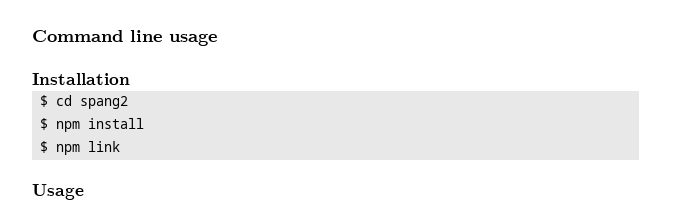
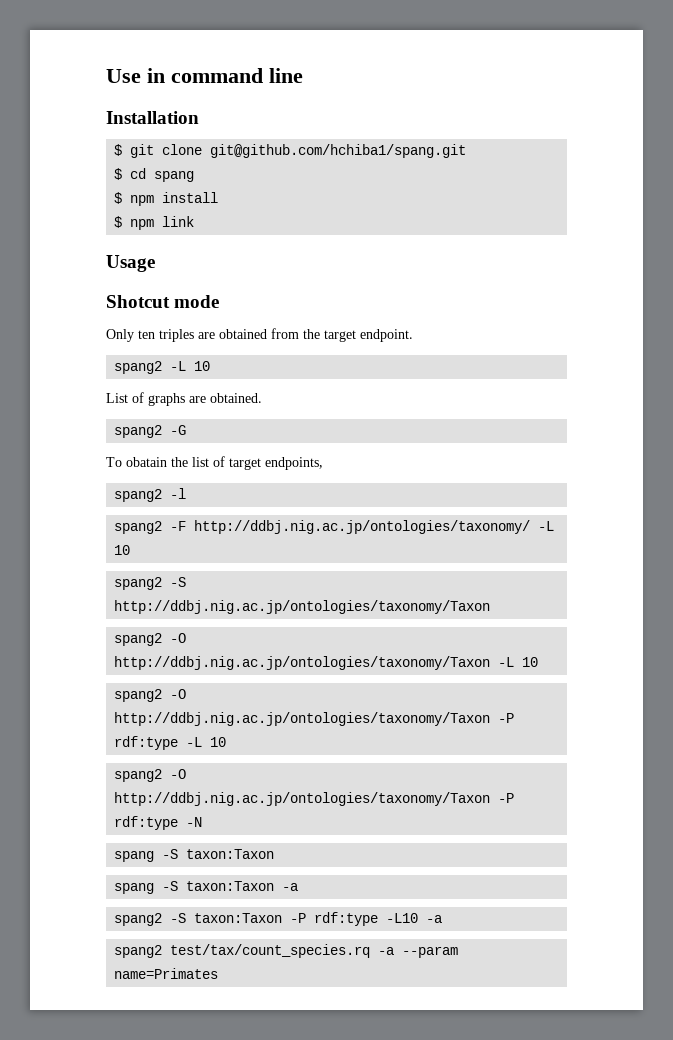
[32,30,123,42] Command -> [106,68,263,83] Use in command
[169,33,217,46] usage -> (303, 75) none
(130, 79) none -> [114,144,467,158] // $ git clone git@github.com/hchiba1/spang.git
[80,96,129,109] spang2 -> [154,171,195,182] spang
(84, 192) none -> [106,295,220,308] [106,328,413,342] [114,361,211,374] [106,392,262,406] [114,425,187,438] [106,456,323,470] [114,488,187,502] [114,520,555,534] [114,545,131,555] [114,577,187,590] [114,600,491,614] [114,633,187,646] [114,656,539,670] [114,689,187,702] [114,712,515,726] [114,736,227,750] [114,769,187,782] [114,792,515,806] [114,816,203,830] [114,849,275,862] [114,881,299,894] [114,912,443,926] [114,944,459,958] [114,968,219,979] // Shotcut mode // Only ten triples are obtained from the target endpoint. // spang2 -L 10 // List of graphs are obtained. // spang2 -G // To obatain the list of target endpoints, // spang2 -l // spang2 -F http://ddbj.nig.ac.jp/ontologies/taxonomy/ -L 10 // spang2 -S http://ddbj.nig.ac.jp/ontologies/taxonomy/Taxon // spang2 -O http://ddbj.nig.ac.jp/ontologies/taxonomy/Taxon -L 10 // spang2 -O http://ddbj.nig.ac.jp/ontologies/taxonomy/Taxon -P rdf:type -L 10 // spang2 -O http://ddbj.nig.ac.jp/ontologies/taxonomy/Taxon -P rdf:type -N // spang -S taxon:Taxon // spang -S taxon:Taxon -a // spang2 -S taxon:Taxon -P rdf:type -L10 -a // spang2 test/tax/count_species.rq -a --param name=Primates

